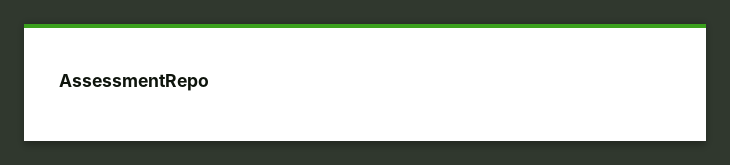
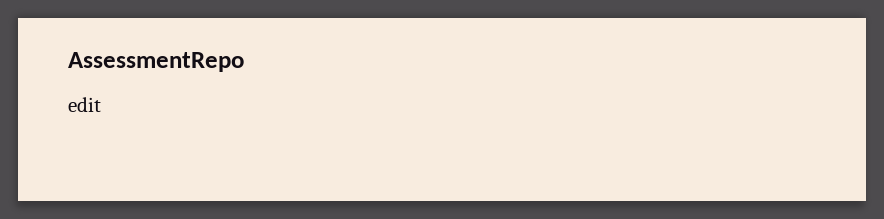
(209, 82) none -> [68,97,101,112] // edit

